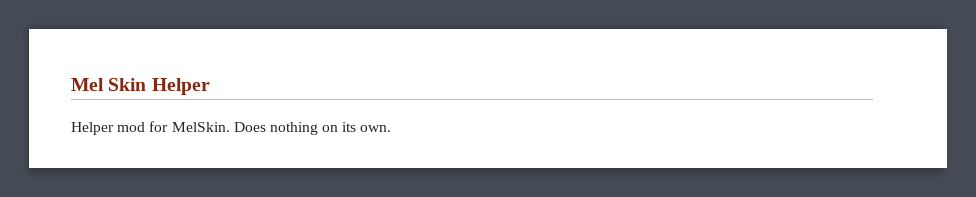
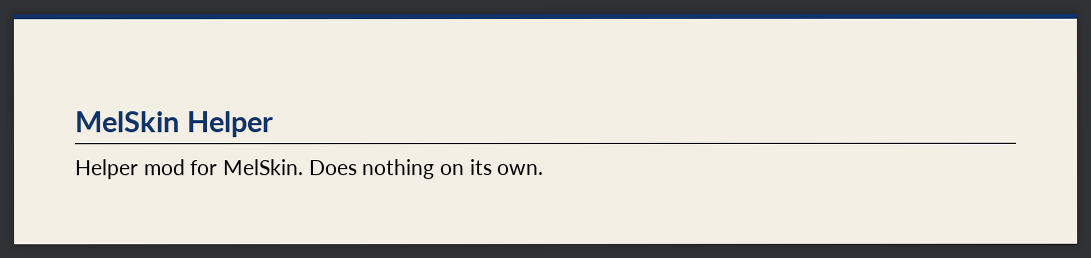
[71,78,147,91] Mel Skin -> [74,111,180,133] MelSkin

